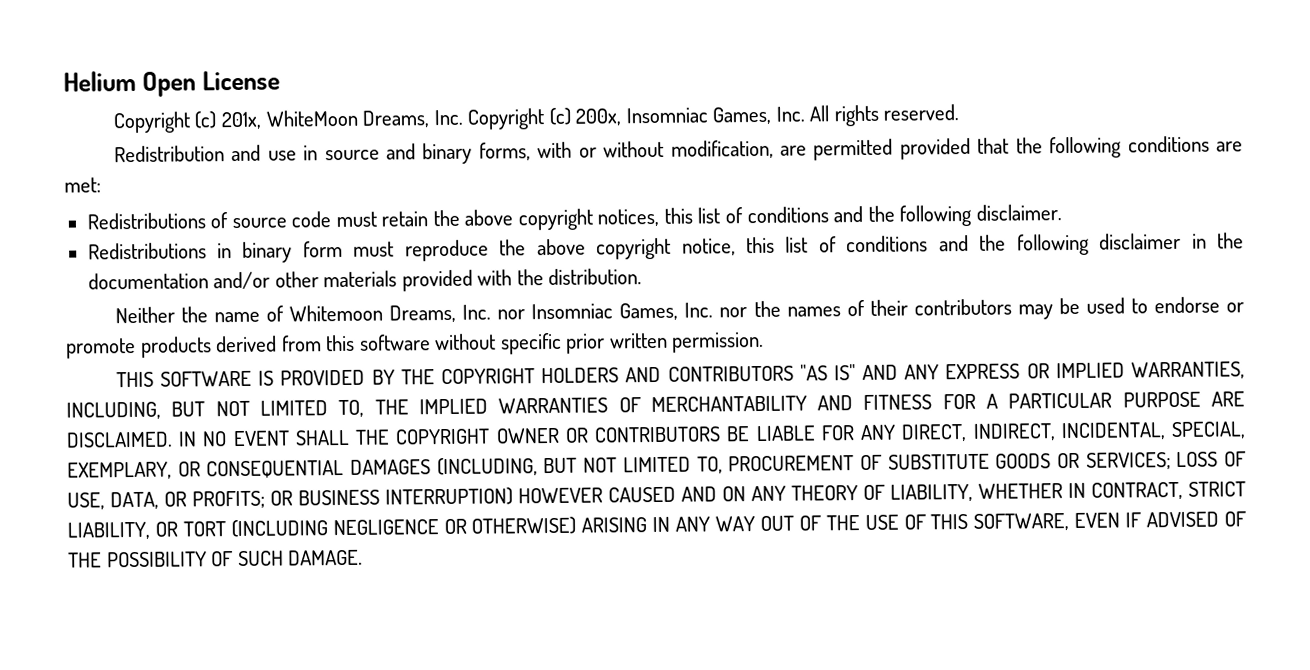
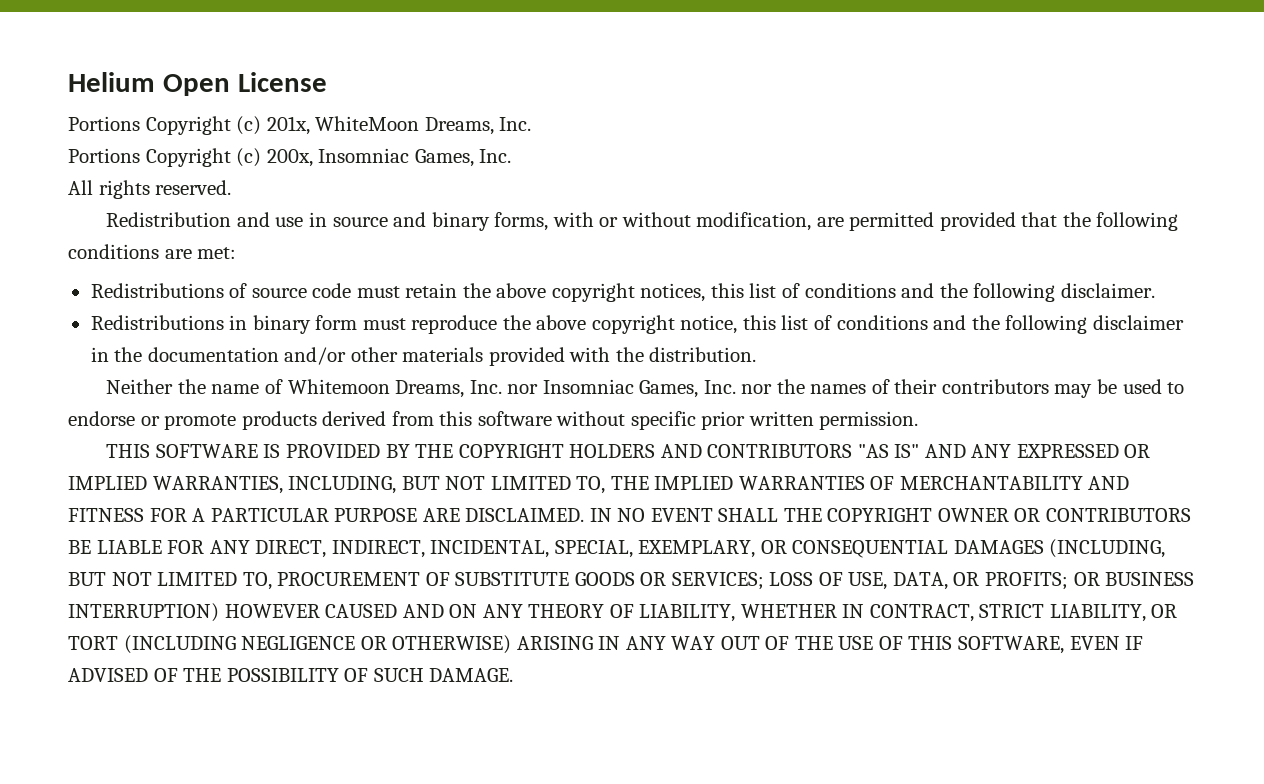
(280, 80) none -> [68,116,140,131] Portions
(463, 117) none -> [68,148,140,163] // Portions
(805, 114) none -> (512, 156) //
[945,363,1021,380] EXPRESS -> [1016,444,1119,458] EXPRESSED

